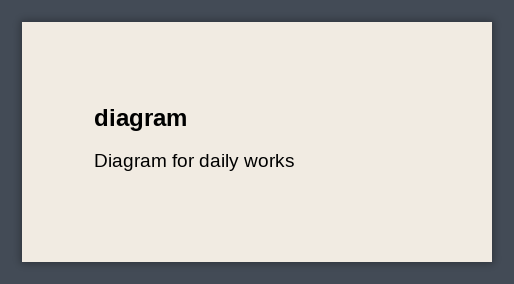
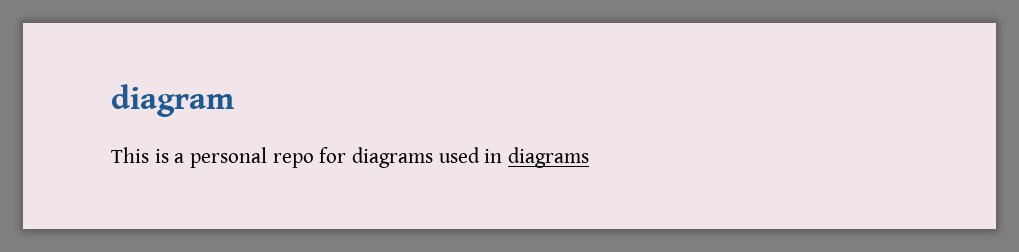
[94,154,296,171] Diagram for daily works -> [111,147,590,168] This is a personal repo for diagrams used in diagrams

